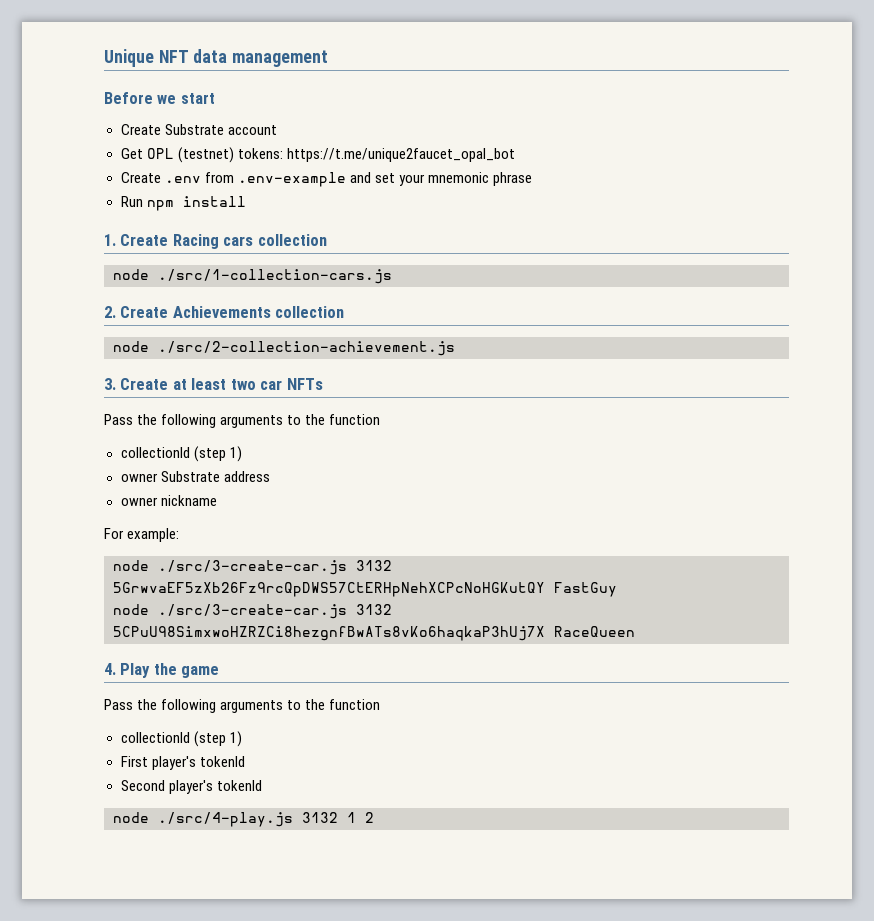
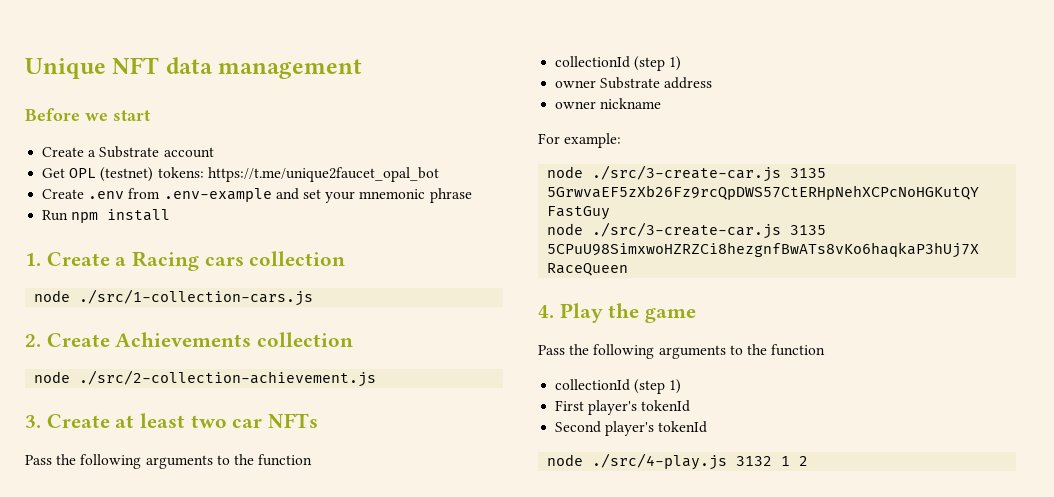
(161, 129) none -> [88,150,97,157] a
(169, 240) none -> [115,257,127,266] a
[356,560,392,571] 3132 -> [790,168,827,178] 3135
[356,604,392,615] 3132 -> [790,225,827,235] 3135

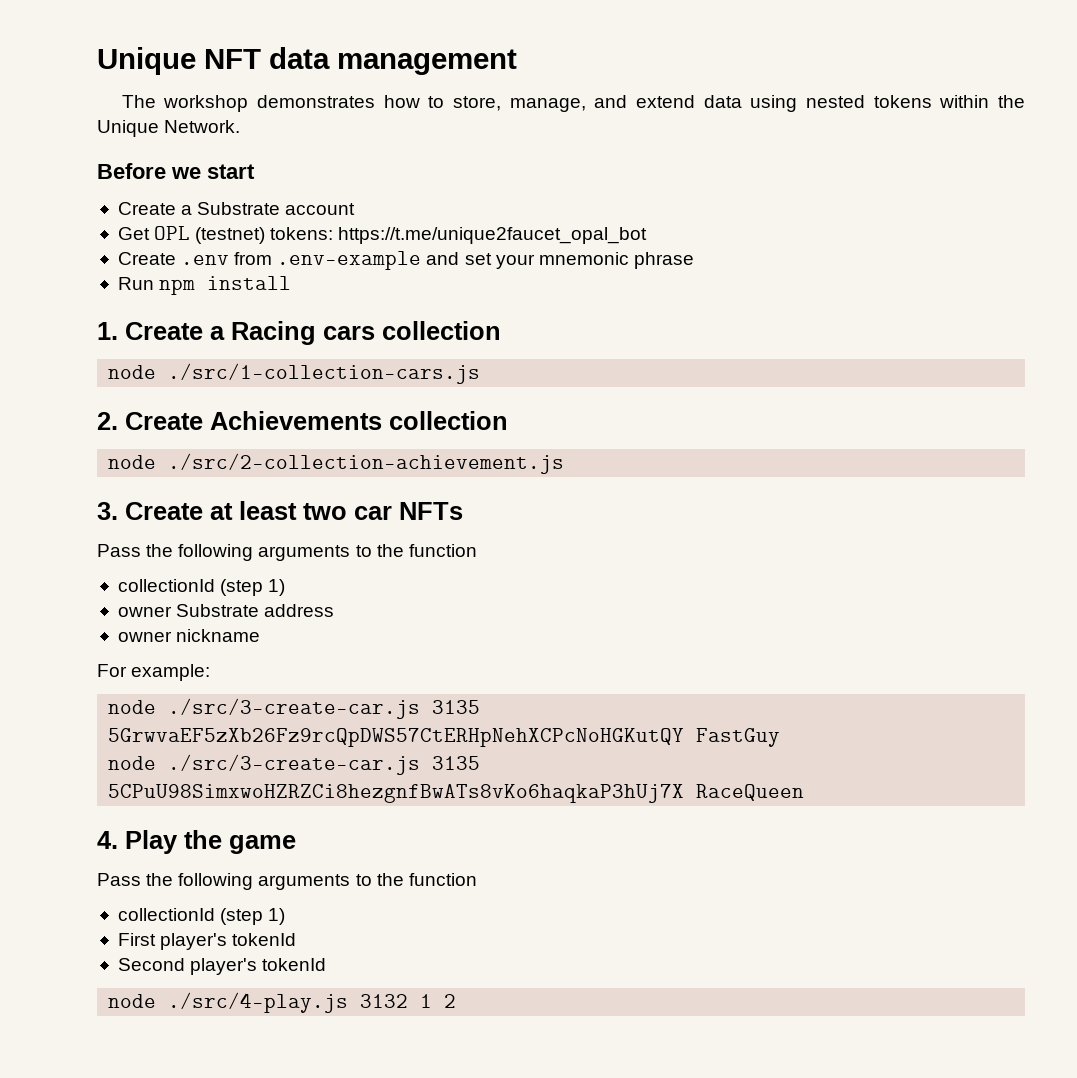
(363, 69) none -> [121,95,1025,112] [97,120,241,137] // The workshop demonstrates how to store, manage, and extend data using nested tokens within the Unique Network.

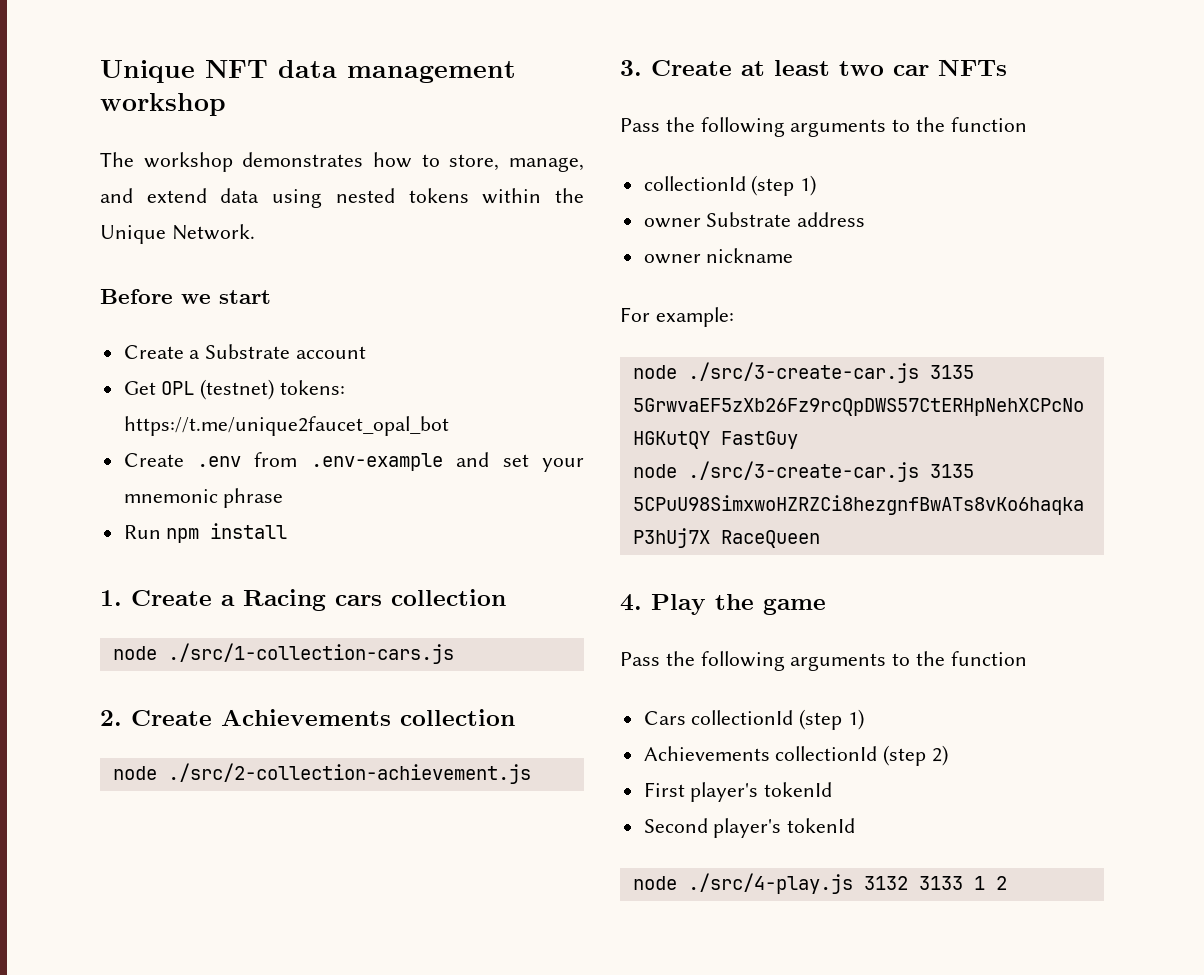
(517, 62) none -> [100,93,226,116] workshop
[117,908,286,925] collectionId (step 1) -> [643,709,865,730] [643,745,949,766] Cars collectionId (step 1) // Achievements collectionId (step 2)
(409, 1001) none -> [918,876,963,890] 3133

